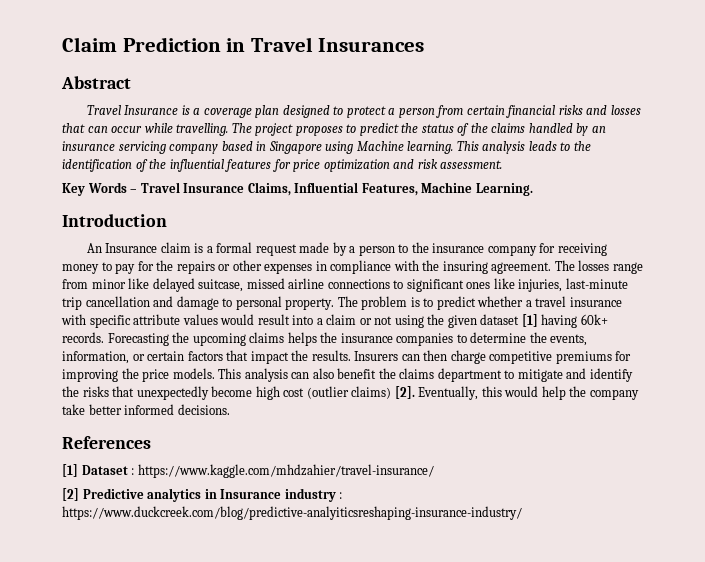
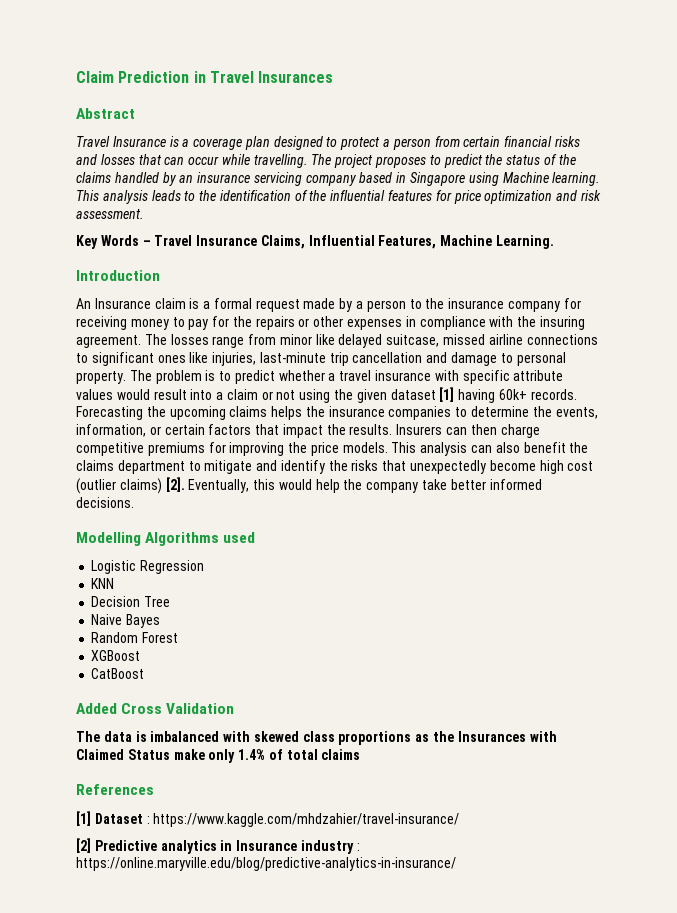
(230, 409) none -> [76,532,256,546] [91,560,205,574] [91,578,115,589] [91,596,171,607] [91,614,161,628] [91,632,179,643] [91,650,141,661] [91,668,145,679] [76,703,235,714] [76,731,557,745] [76,749,361,763] // Modelling Algorithms used // Logistic Regression // KNN // Decision Tree // Naive Bayes // Random Forest // XGBoost // CatBoost // Added Cross Validation // The data is imbalanced with skewed class proportions as the Insurances with Claimed Status make only 1.4% of total claims
[62,506,522,520] https://www.duckcreek.com/blog/predictive-analyiticsreshaping-insurance-industry/ -> [76,857,456,871] https://online.maryville.edu/blog/predictive-analytics-in-insurance/

